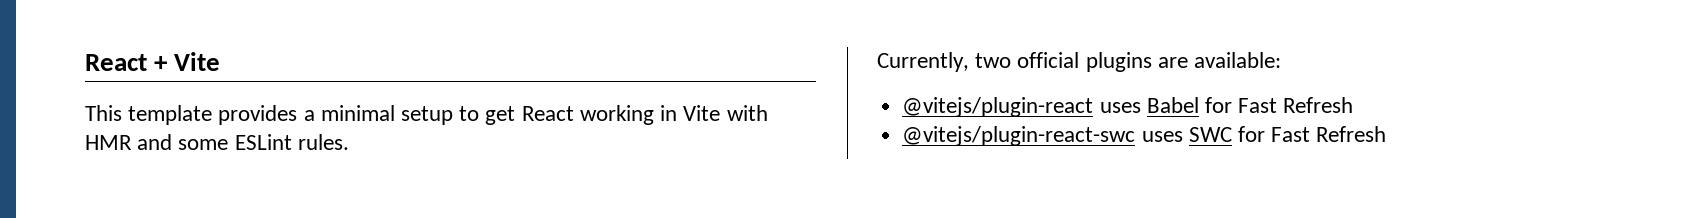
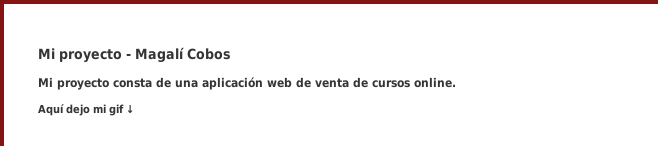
[85,52,221,71] [85,105,768,125] [85,134,349,150] [877,52,1282,72] [902,97,1354,117] [902,126,1387,146] React + Vite // This template provides a minimal setup to get React working in Vite with HMR and some ESLint rules. // Currently, two official plugins are available: // @vitejs/plugin-react uses Babel for Fast Refresh // @vitejs/plugin-react-swc uses SWC for Fast Refresh -> [38,47,231,63] [38,77,456,90] [38,104,134,116] Mi proyecto - Magalí Cobos // Mi proyecto consta de una aplicación web de venta de cursos online. // Aquí dejo mi gif ↓

